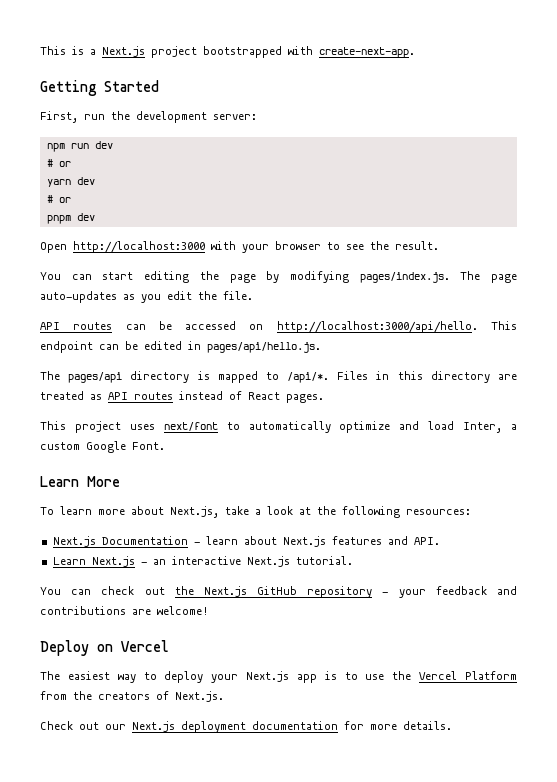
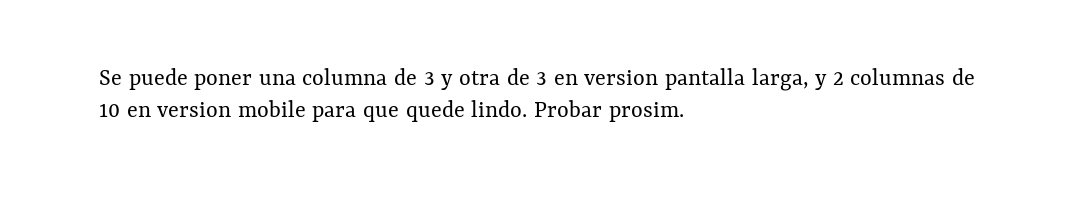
[40,46,415,58] [40,80,159,96] [40,111,257,123] [46,141,113,152] [46,159,71,167] [46,177,95,187] [46,195,71,203] [46,213,95,224] [40,241,439,253] [40,271,517,283] [40,291,253,303] [40,321,517,333] [40,341,321,353] [40,371,517,383] [40,391,324,403] [40,421,517,433] [40,441,165,453] [40,476,120,487] [40,506,471,518] [52,536,440,547] [52,556,353,567] [40,586,517,598] [40,606,209,615] [40,640,169,656] [40,671,518,683] [40,691,224,702] [40,721,452,733] This is a Next.js project bootstrapped with create-next-app. // Getting Started // First, run the development server: // npm run dev // # or // yarn dev // # or // pnpm dev // Open http://localhost:3000 with your browser to see the result. // You can start editing the page by modifying pages/index.js. The page auto-updates as you edit the file. // API routes can be accessed on http://localhost:3000/api/hello. This endpoint can be edited in pages/api/hello.js. // The pages/api directory is mapped to /api/*. Files in this directory are treated as API routes instead of React pages. // This project uses next/font to automatically optimize and load Inter, a custom Google Font. // Learn More // To learn more about Next.js, take a look at the following resources: // Next.js Documentation - learn about Next.js features and API. // Learn Next.js - an interactive Next.js tutorial. // You can check out the Next.js GitHub repository - your feedback and contributions are welcome! // Deploy on Vercel // The easiest way to deploy your Next.js app is to use the Vercel Platform from the creators of Next.js. // Check out our Next.js deployment documentation for more details. -> [99,68,976,91] [99,100,684,122] Se puede poner una columna de 3 y otra de 3 en version pantalla larga, y 2 columnas de 10 en version mobile para que quede lindo. Probar prosim.

